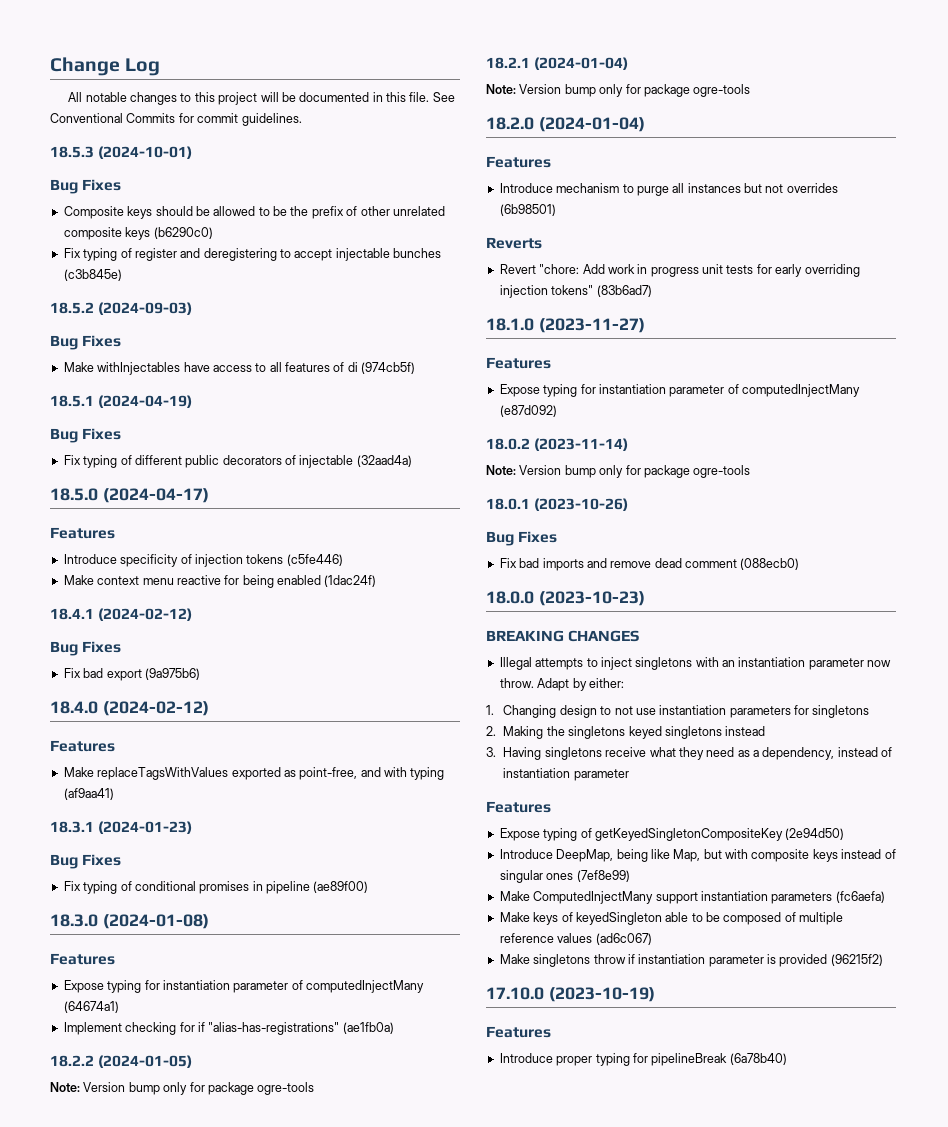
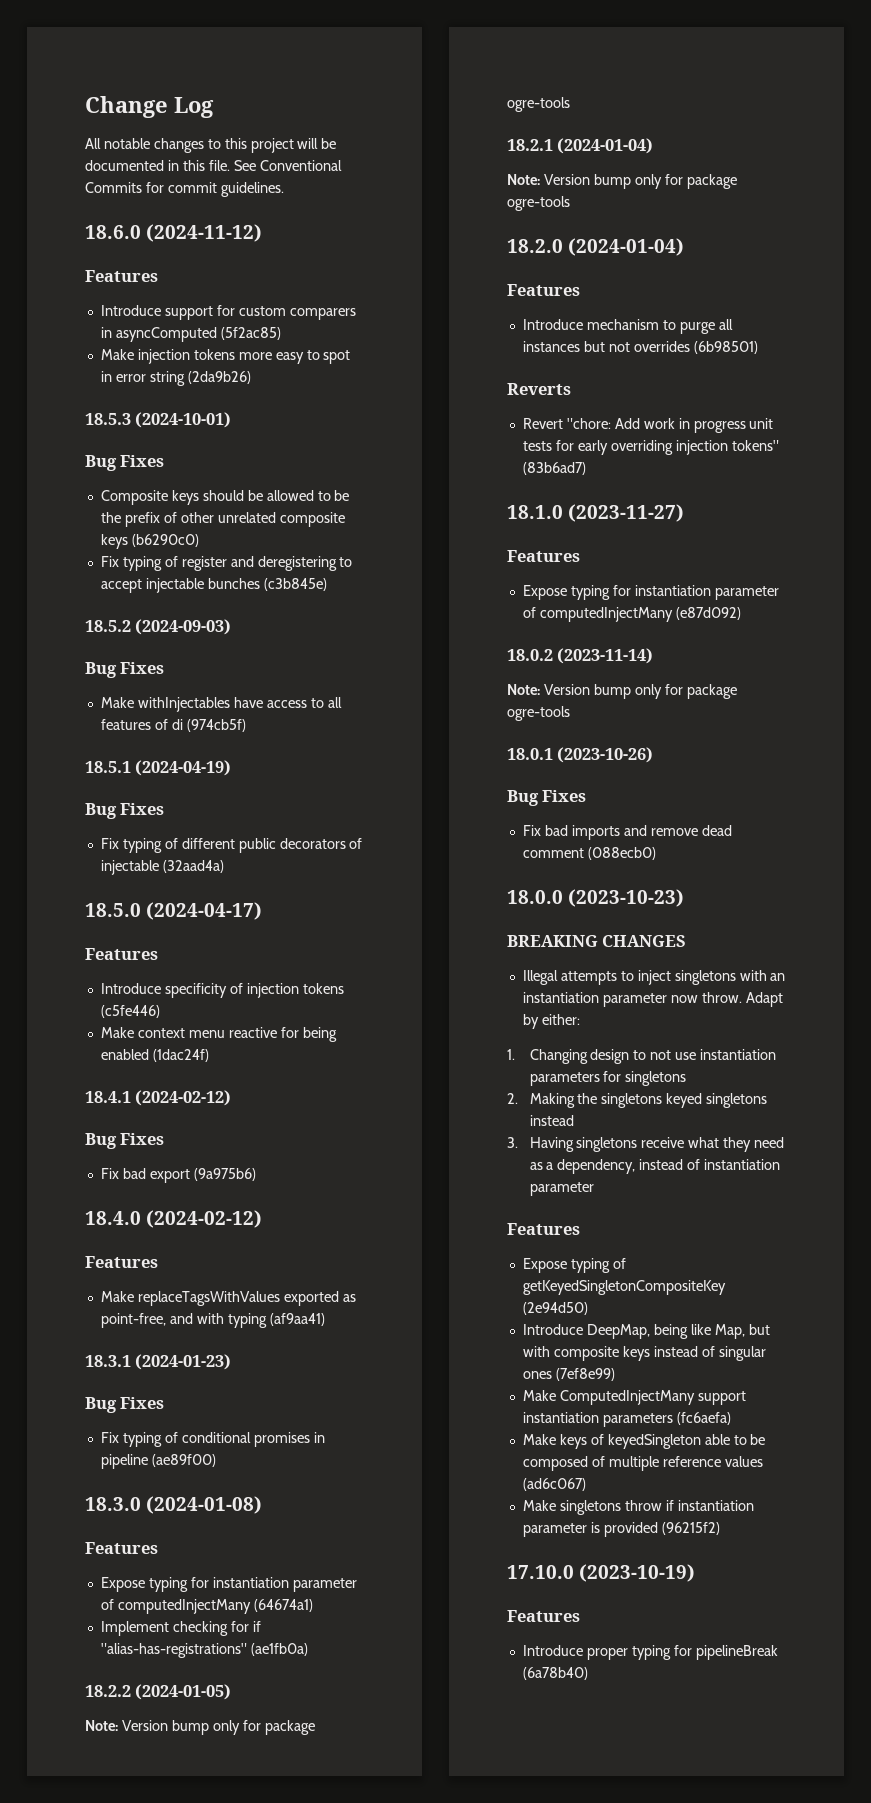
(302, 119) none -> [85,224,263,242] [85,270,158,282] [100,305,356,320] [100,327,281,342] [100,349,351,364] [100,371,251,386] // 18.6.0 (2024-11-12) // Features // Introduce support for custom comparers in asyncComputed (5f2ac85) // Make injection tokens more easy to spot in error string (2da9b26)

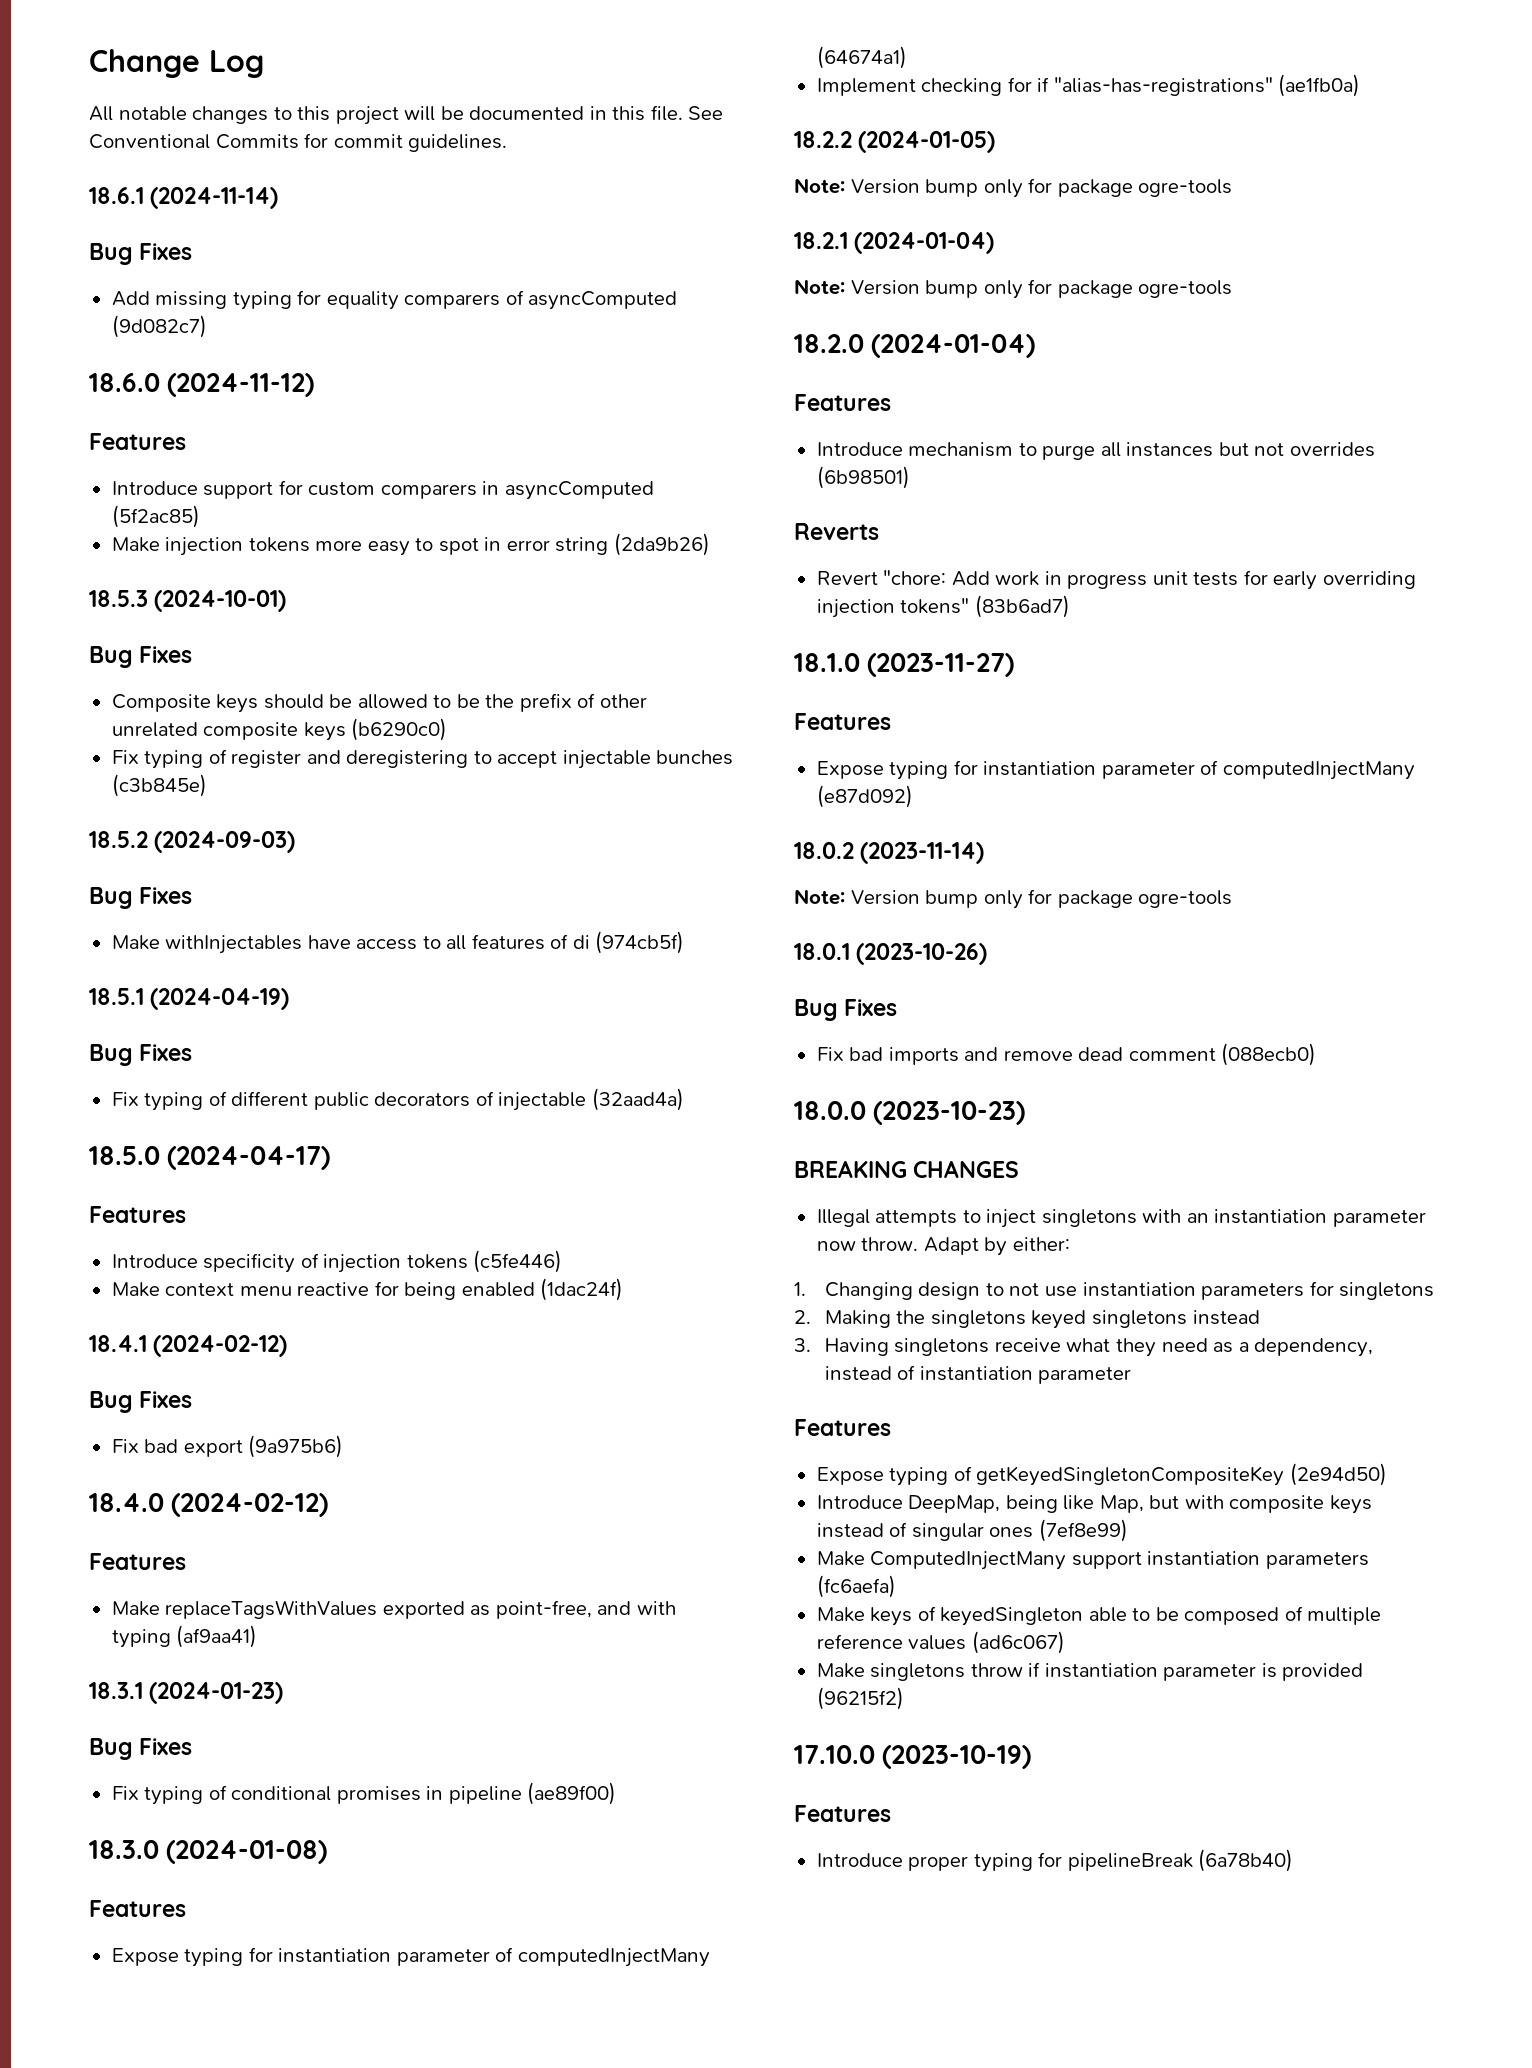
(284, 189) none -> [89,187,279,209] [89,243,193,265] [111,290,678,310] [111,315,207,338] // 18.6.1 (2024-11-14) // Bug Fixes // Add missing typing for equality comparers of asyncComputed (9d082c7)

